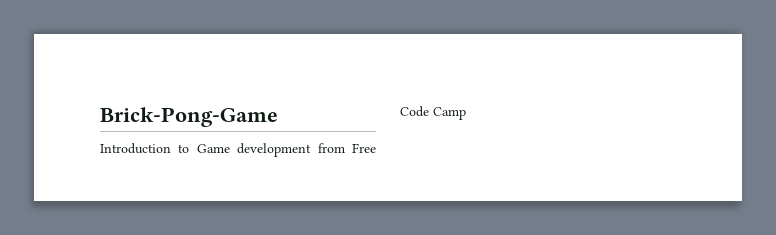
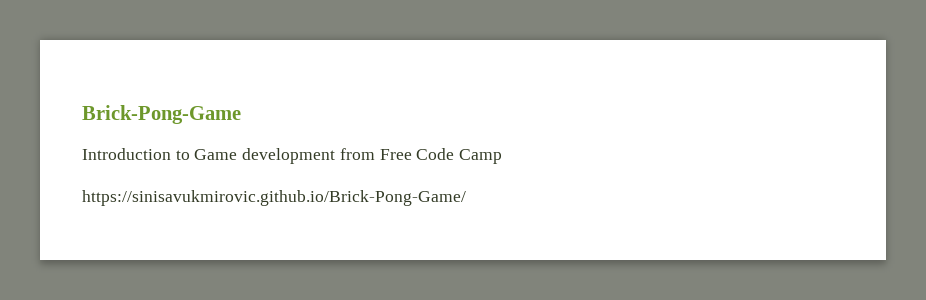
(466, 113) none -> [82,190,466,206] // https://sinisavukmirovic.github.io/Brick-Pong-Game/

